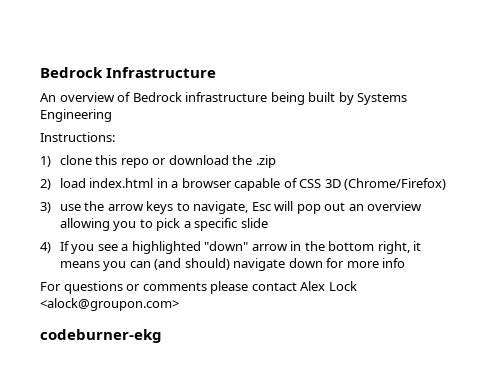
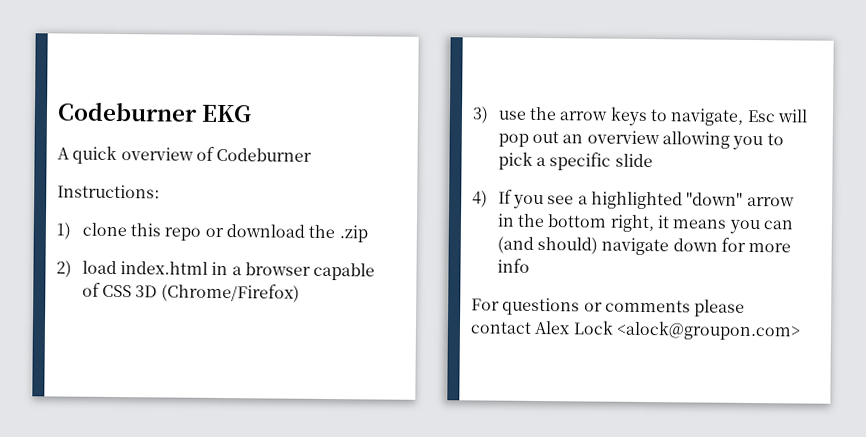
[40,67,217,78] [40,92,408,105] [40,109,112,122] Bedrock Infrastructure // An overview of Bedrock infrastructure being built by Systems Engineering -> [57,102,253,123] [57,145,313,165] Codeburner EKG // A quick overview of Codeburner
[40,329,162,343] // codeburner-ekg -> (801, 330) none

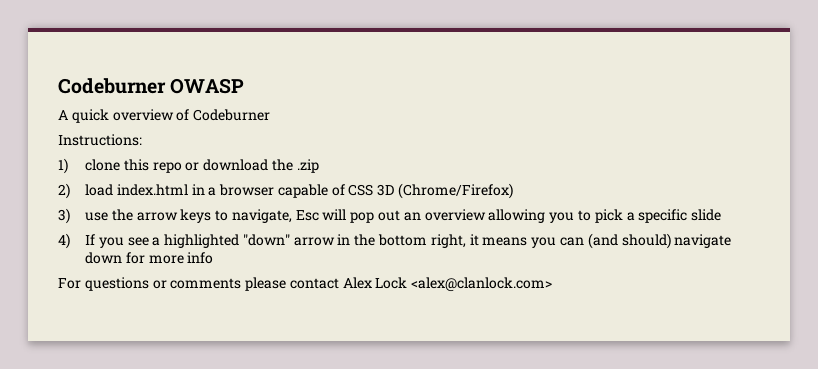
[57,102,253,123] Codeburner EKG -> [58,78,245,94] Codeburner OWASP
[615,320,801,341] <alock@groupon.com> -> [411,277,553,292] <alex@clanlock.com>

